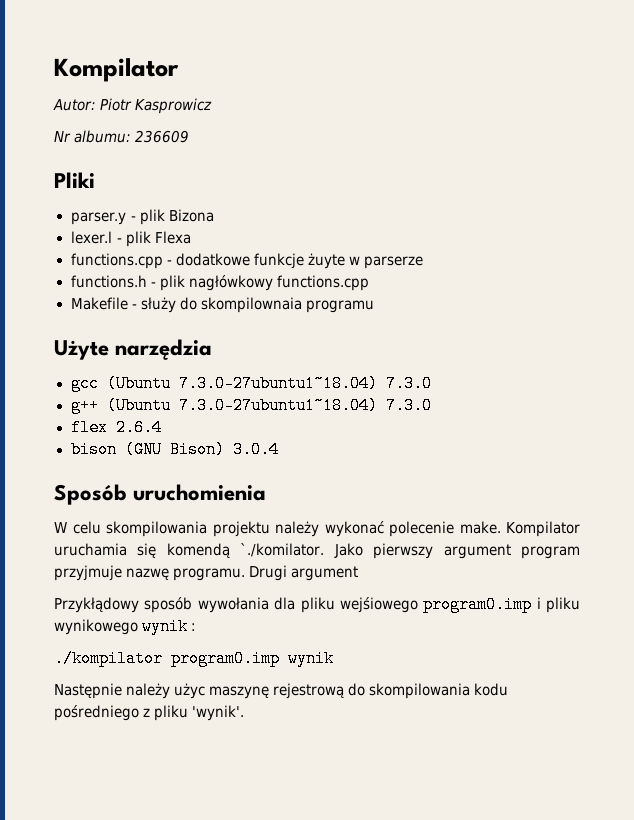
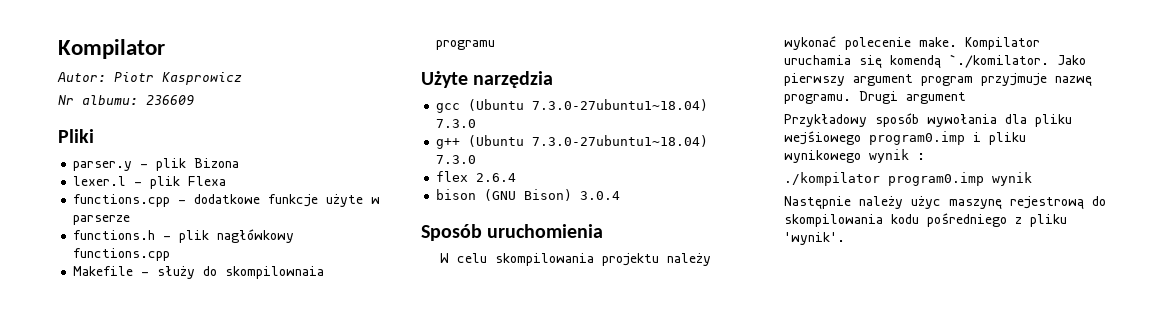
[307,253,345,269] żuyte -> [326,194,364,207] użyte
[54,597,139,613] Przykłądowy -> [784,114,867,127] Przykładowy

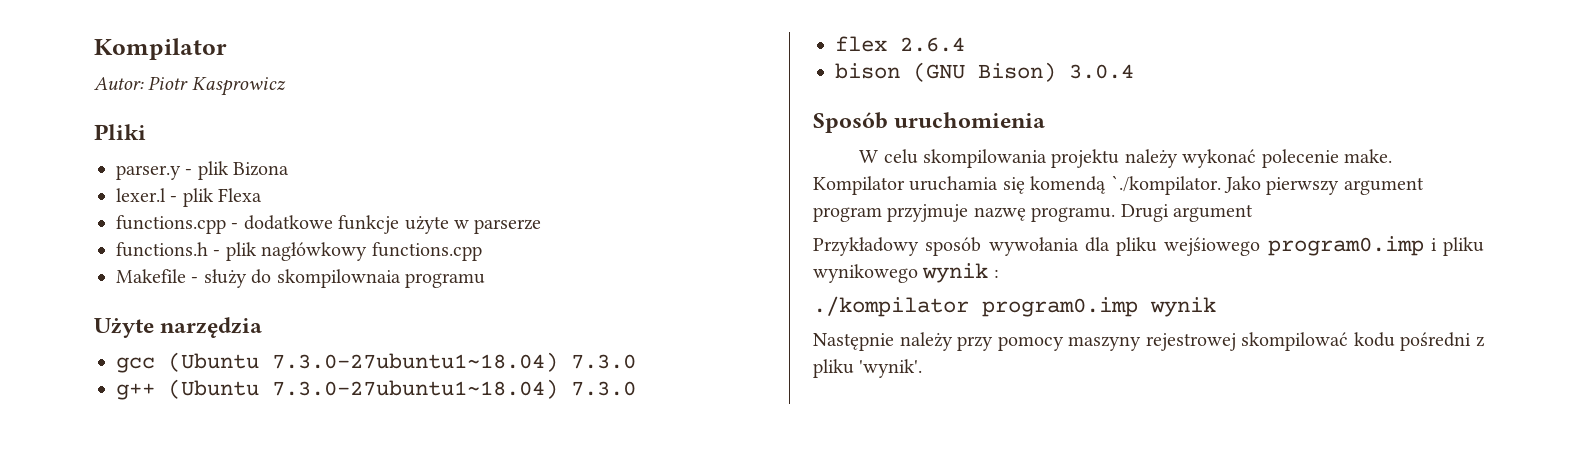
[58,95,194,105] // Nr albumu: 236609 -> (286, 86) none
[949,54,1049,68] `./komilator. -> [1110,175,1221,195] `./kompilator.
[911,196,1106,210] [784,213,1007,227] użyc maszynę rejestrową do skompilowania kodu pośredniego -> [957,332,1472,351] przy pomocy maszyny rejestrowej skompilować kodu pośredni

